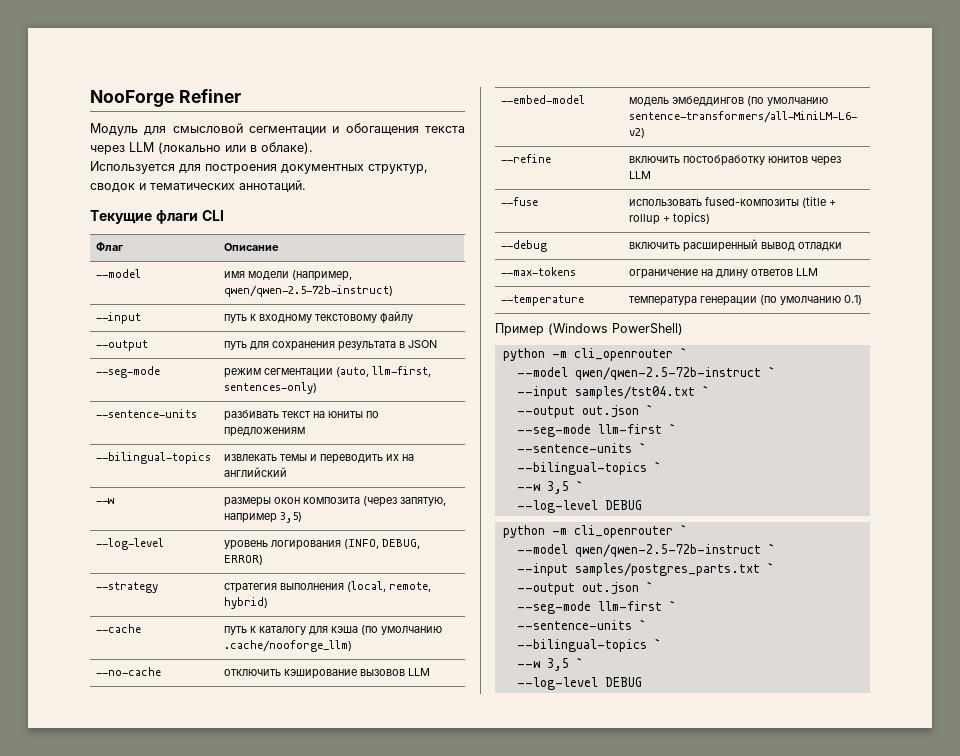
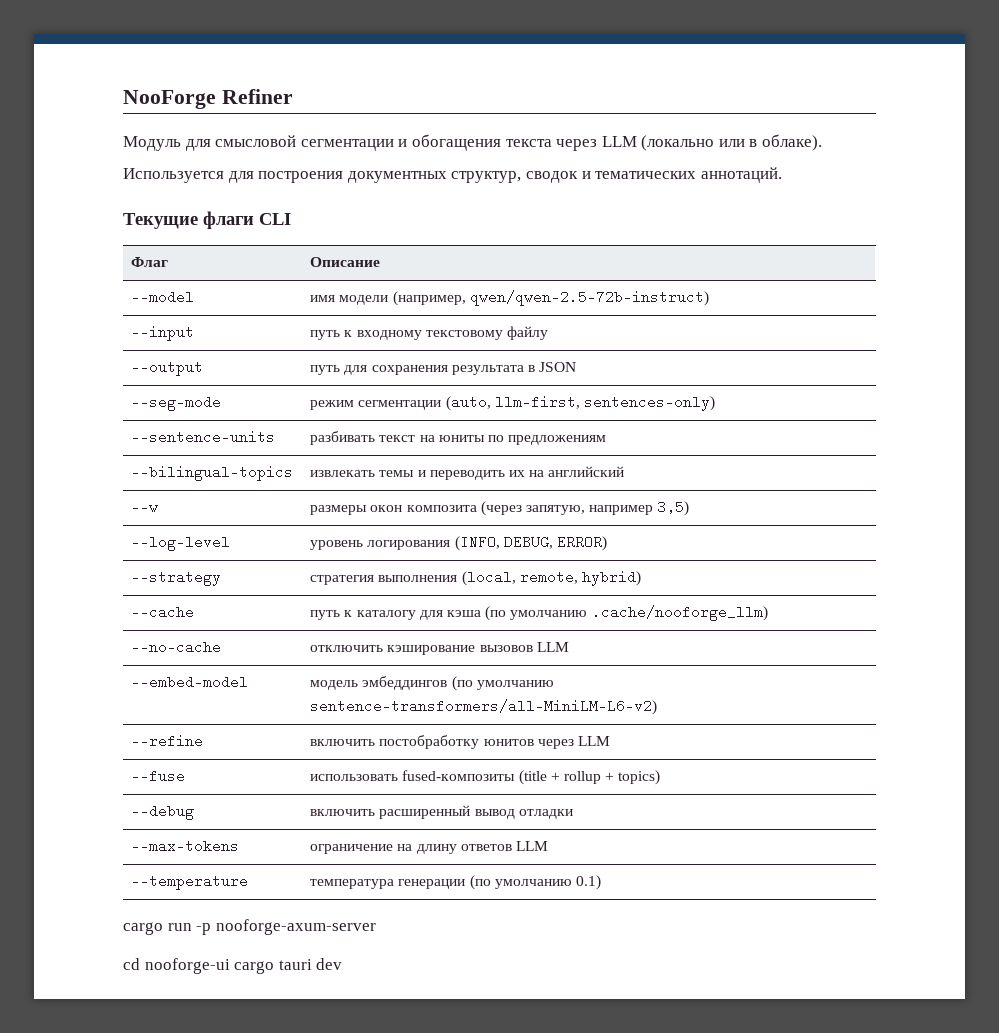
[495,323,683,336] [502,347,687,361] [516,366,775,380] [516,385,709,399] [516,404,653,418] [516,423,676,437] [516,442,646,453] [516,461,661,475] [516,480,583,494] [516,500,642,513] [502,524,687,538] [516,543,775,557] [516,562,774,576] [516,581,653,595] [516,600,676,614] [516,619,646,630] [516,638,661,652] [516,657,583,671] [516,677,642,690] Пример (Windows PowerShell) // python -m cli_openrouter ` // --model qwen/qwen-2.5-72b-instruct ` // --input samples/tst04.txt ` // --output out.json ` // --seg-mode llm-first ` // --sentence-units ` // --bilingual-topics ` // --w 3,5 ` // --log-level DEBUG // python -m cli_openrouter ` // --model qwen/qwen-2.5-72b-instruct ` // --input samples/postgres_parts.txt ` // --output out.json ` // --seg-mode llm-first ` // --sentence-units ` // --bilingual-topics ` // --w 3,5 ` // --log-level DEBUG -> [123,919,376,935] [123,958,343,974] cargo run -p nooforge-axum-server // cd nooforge-ui cargo tauri dev

